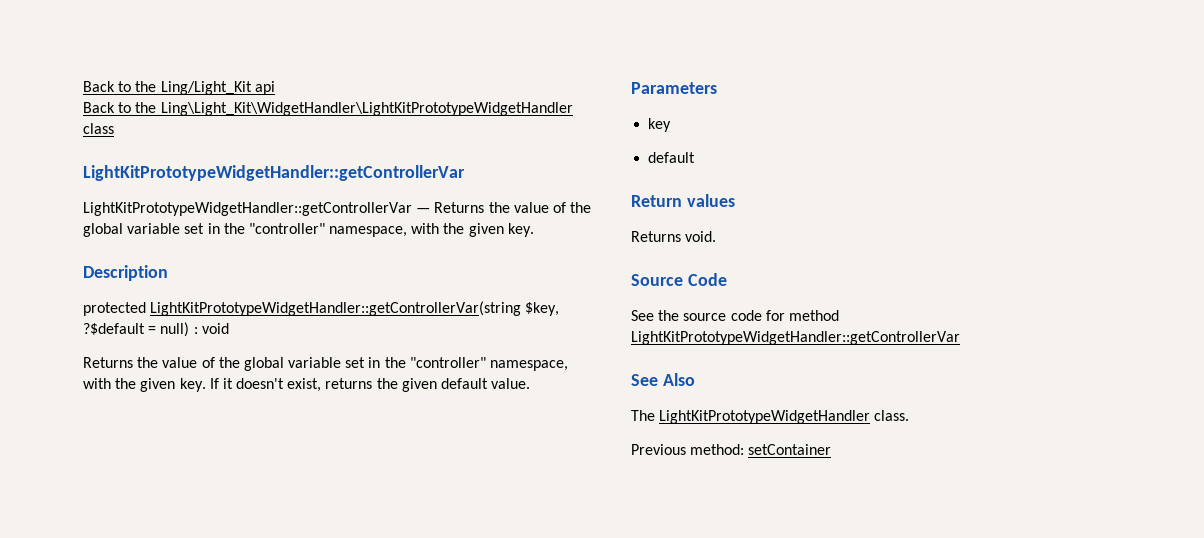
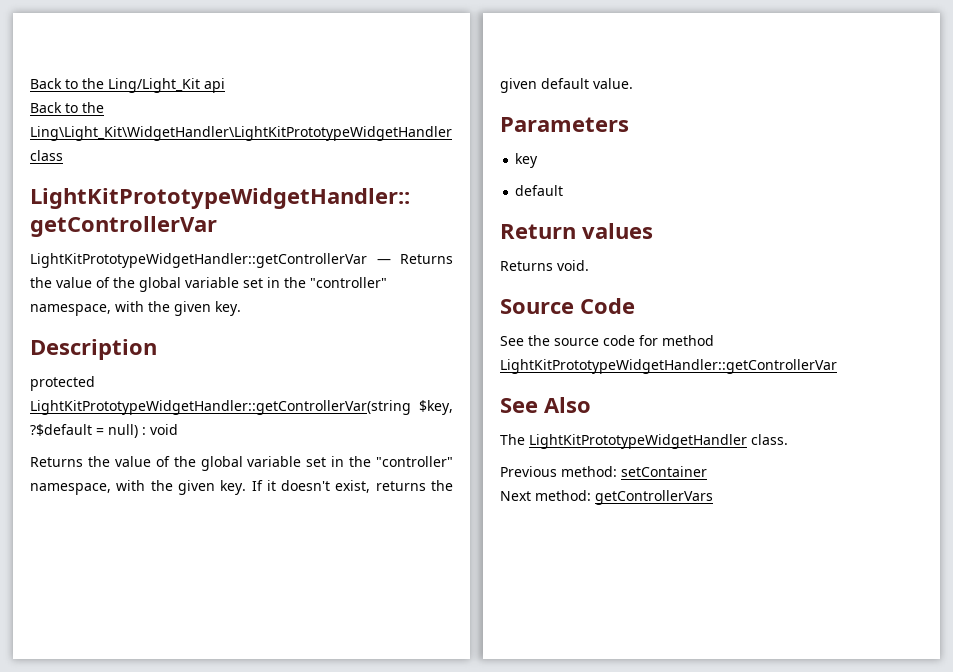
(832, 449) none -> [500,490,713,505] // Next method: getControllerVars

